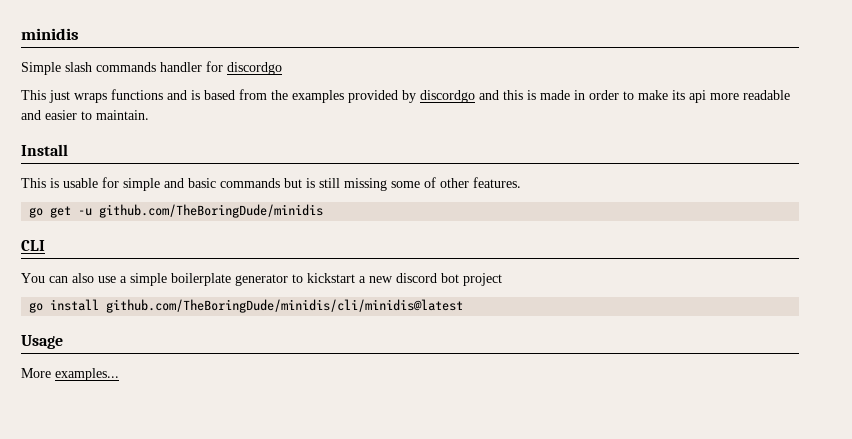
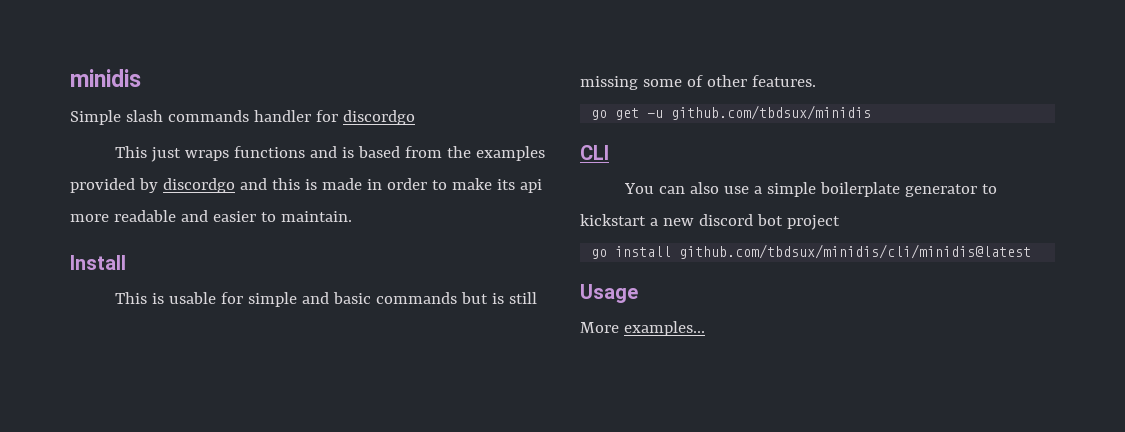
[99,204,324,218] github.com/TheBoringDude/minidis -> [671,105,872,120] github.com/tbdsux/minidis
[106,299,464,313] github.com/TheBoringDude/minidis/cli/minidis@latest -> [679,244,1032,259] github.com/tbdsux/minidis/cli/minidis@latest

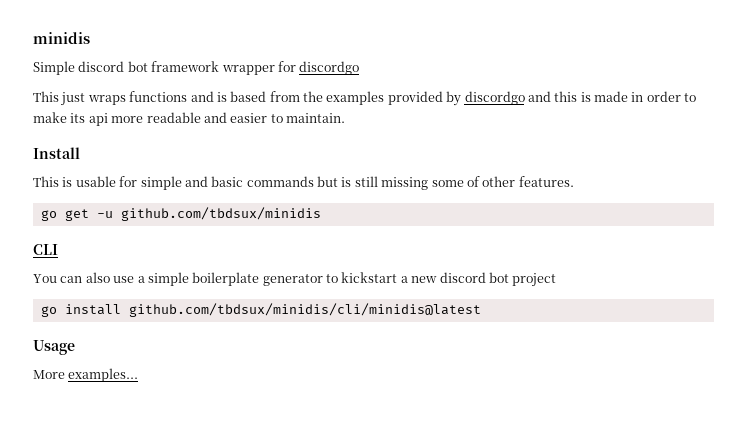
[125,110,311,122] slash commands handler -> [78,61,275,75] discord bot framework wrapper

